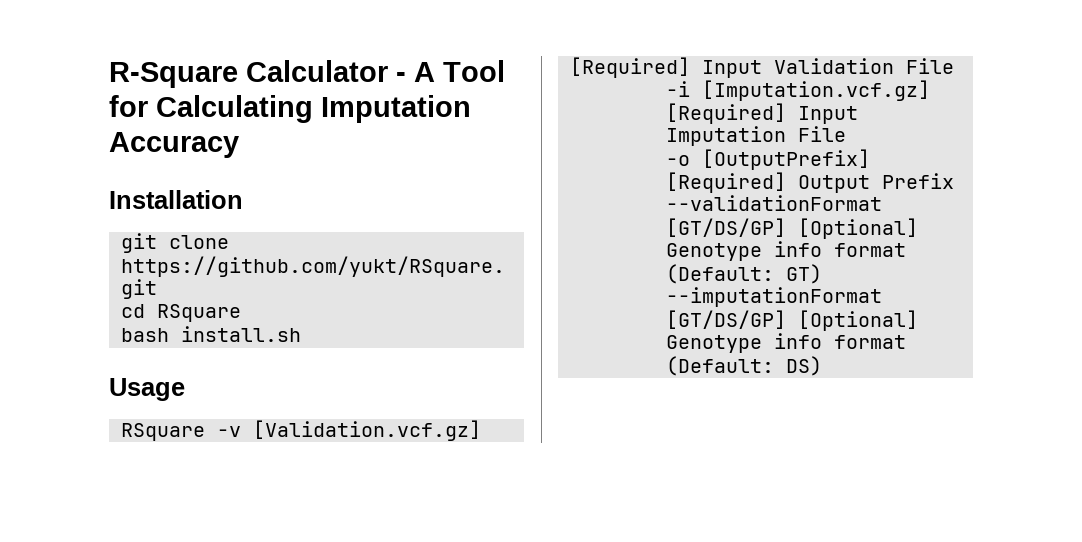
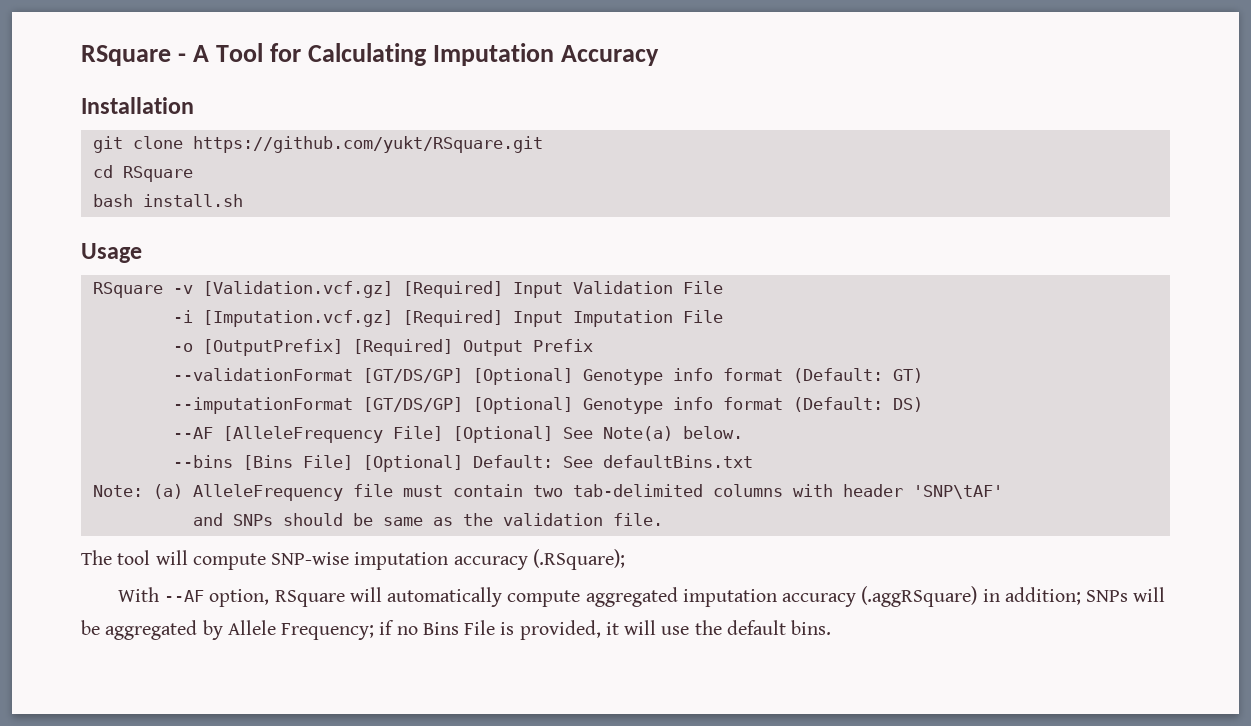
[109,60,388,88] R-Square Calculator -> [81,45,171,66] RSquare
(823, 366) none -> [172,426,743,443] [172,455,753,472] [92,484,1003,501] [192,513,663,526] [81,549,625,570] [117,586,1166,607] [81,620,832,640] // --AF [AlleleFrequency File] [Optional] See Note(a) below. // --bins [Bins File] [Optional] Default: See defaultBins.txt // Note: (a) AlleleFrequency file must contain two tab-delimited columns with header 'SNP\tAF' // and SNPs should be same as the validation file. // The tool will compute SNP-wise imputation accuracy (.RSquare); // With --AF option, RSquare will automatically compute aggregated imputation accuracy (.aggRSquare) in addition; SNPs will be aggregated by Allele Frequency; if no Bins File is provided, it will use the default bins.

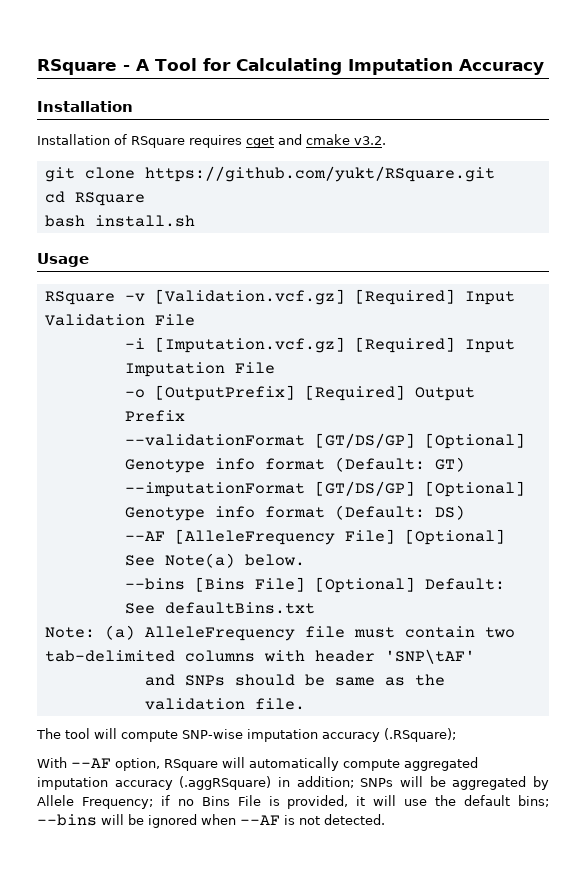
(194, 105) none -> [37,134,386,148] // Installation of RSquare requires cget and cmake v3.2.
[791,620,832,635] bins. -> [518,795,549,807] [37,814,385,828] bins; --bins will be ignored when --AF is not detected.

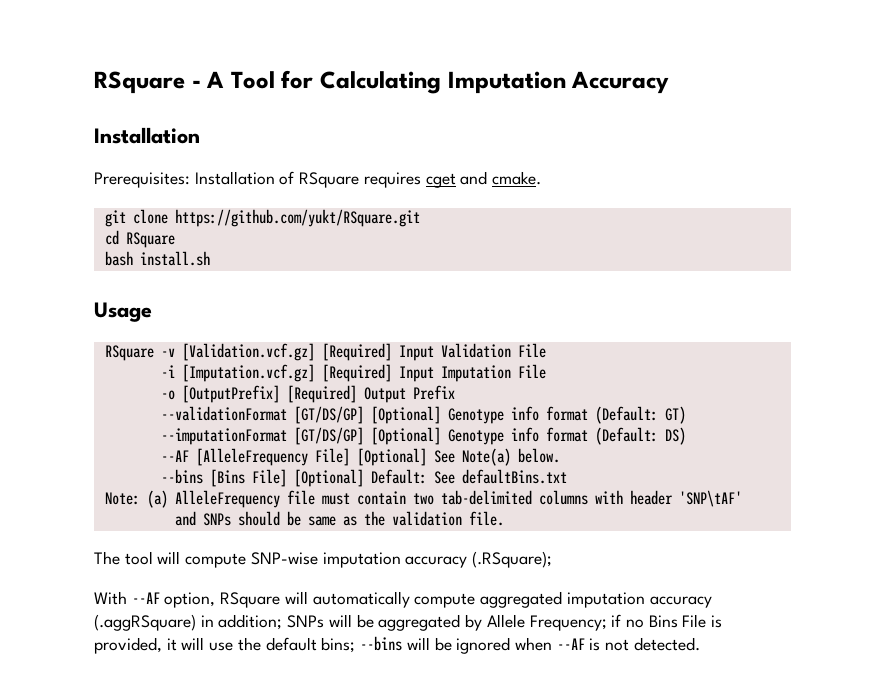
(133, 106) none -> [94,172,190,188] Prerequisites:
[306,134,386,145] cmake v3.2. -> [492,171,542,185] cmake.

